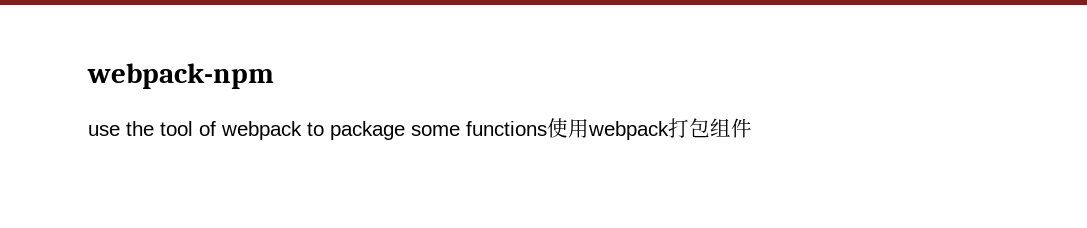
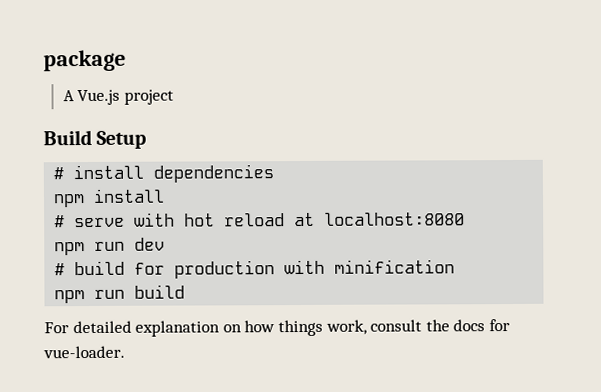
[87,63,274,89] [88,118,752,140] webpack-npm // use the tool of webpack to package some functions使用webpack打包组件 -> [43,49,126,72] [62,89,174,106] [43,129,147,149] [53,164,275,183] [53,188,166,208] [54,212,466,228] [54,237,166,256] [54,259,456,279] [54,284,186,304] [44,319,510,337] [43,345,125,359] package // A Vue.js project // Build Setup // # install dependencies // npm install // # serve with hot reload at localhost:8080 // npm run dev // # build for production with minification // npm run build // For detailed explanation on how things work, consult the docs for vue-loader.

